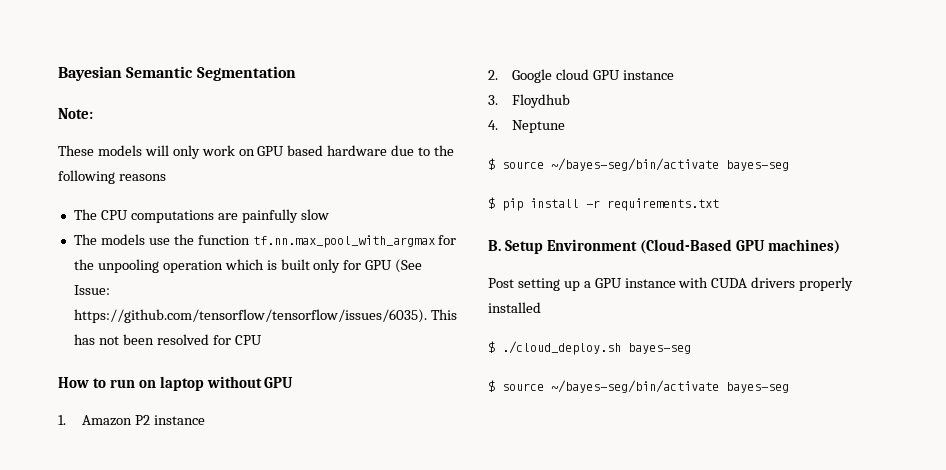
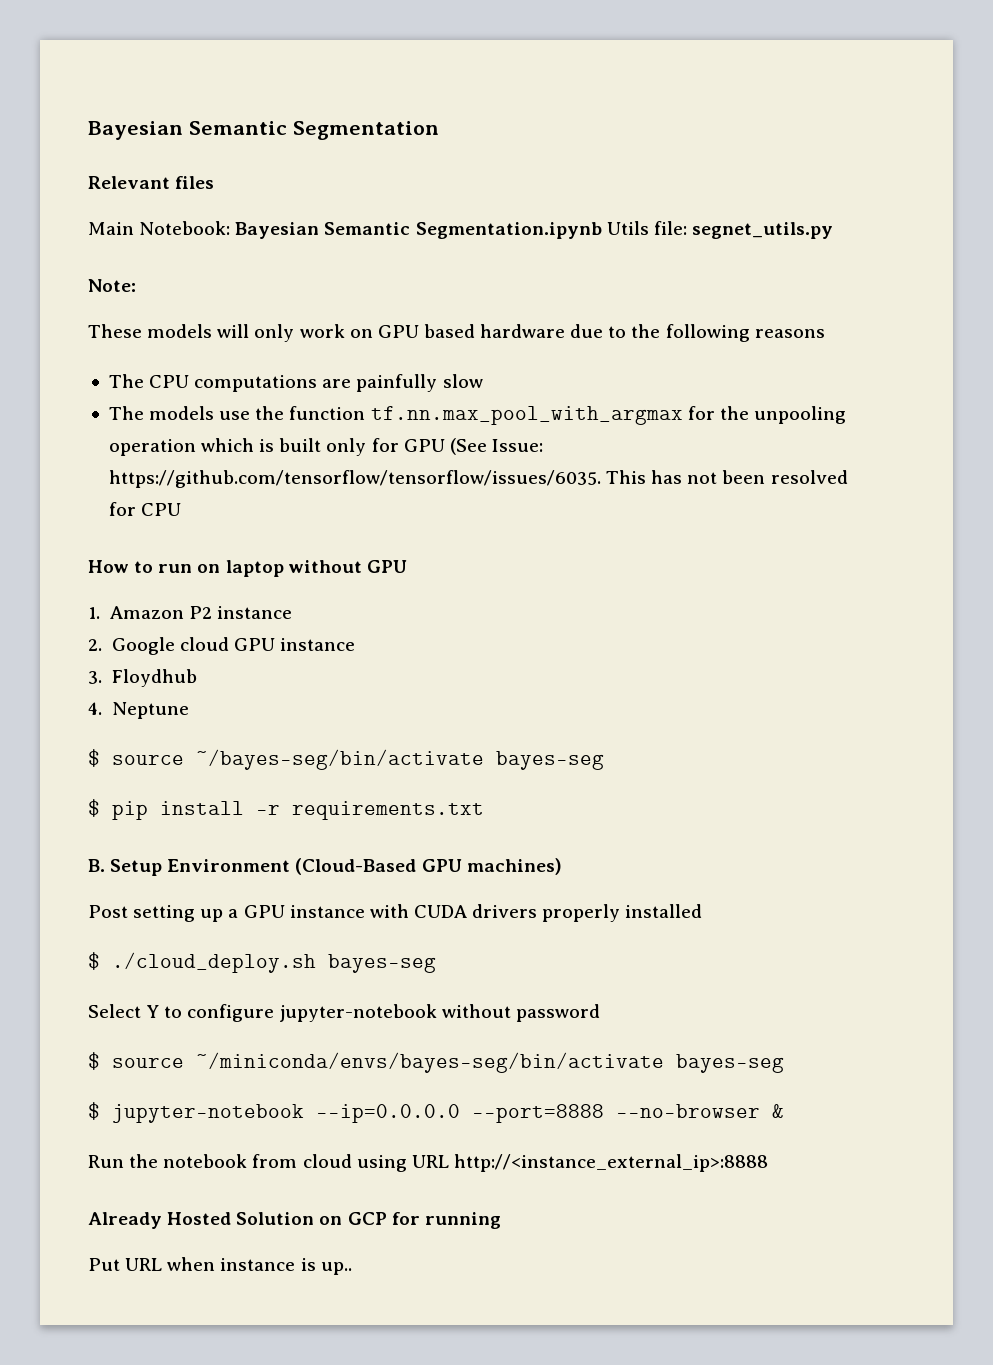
(296, 73) none -> [88,176,215,189] [88,221,833,239] // Relevant files // Main Notebook: Bayesian Semantic Segmentation.ipynb Utils file: segnet_utils.py
[73,309,427,323] https://github.com/tensorflow/tensorflow/issues/6035). -> [108,470,601,488] https://github.com/tensorflow/tensorflow/issues/6035.
[488,380,789,393] // $ source ~/bayes-seg/bin/activate bayes-seg -> [88,1004,600,1022] [88,1052,784,1073] [88,1102,784,1123] [88,1154,768,1172] [88,1212,501,1229] [88,1257,352,1275] // Select Y to configure jupyter-notebook without password // $ source ~/miniconda/envs/bayes-seg/bin/activate bayes-seg // $ jupyter-notebook --ip=0.0.0.0 --port=8888 --no-browser & // Run the notebook from cloud using URL http://<instance_external_ip>:8888 // Already Hosted Solution on GCP for running // Put URL when instance is up..

